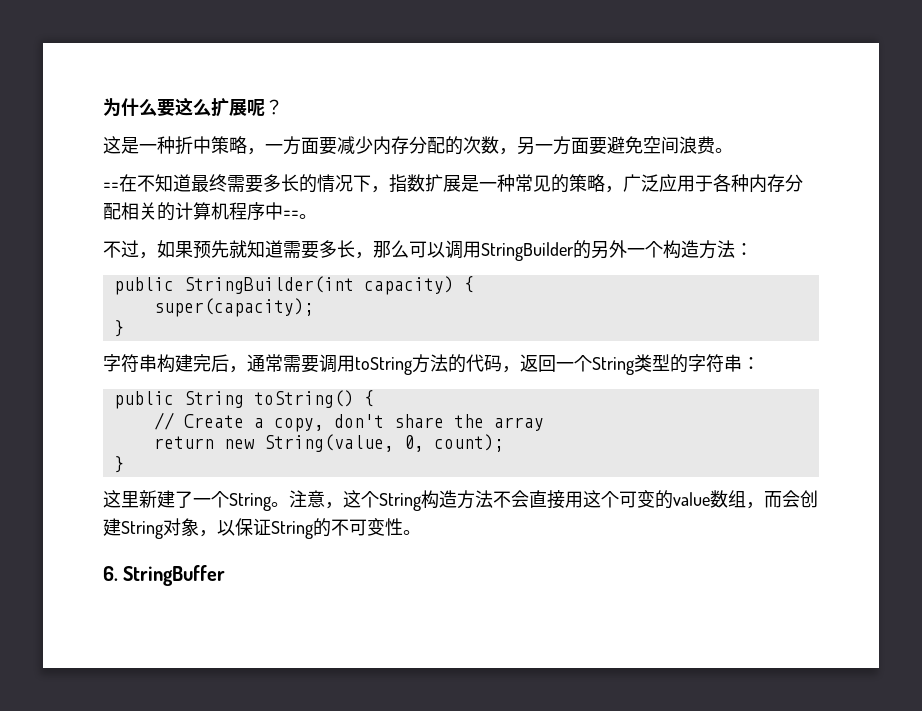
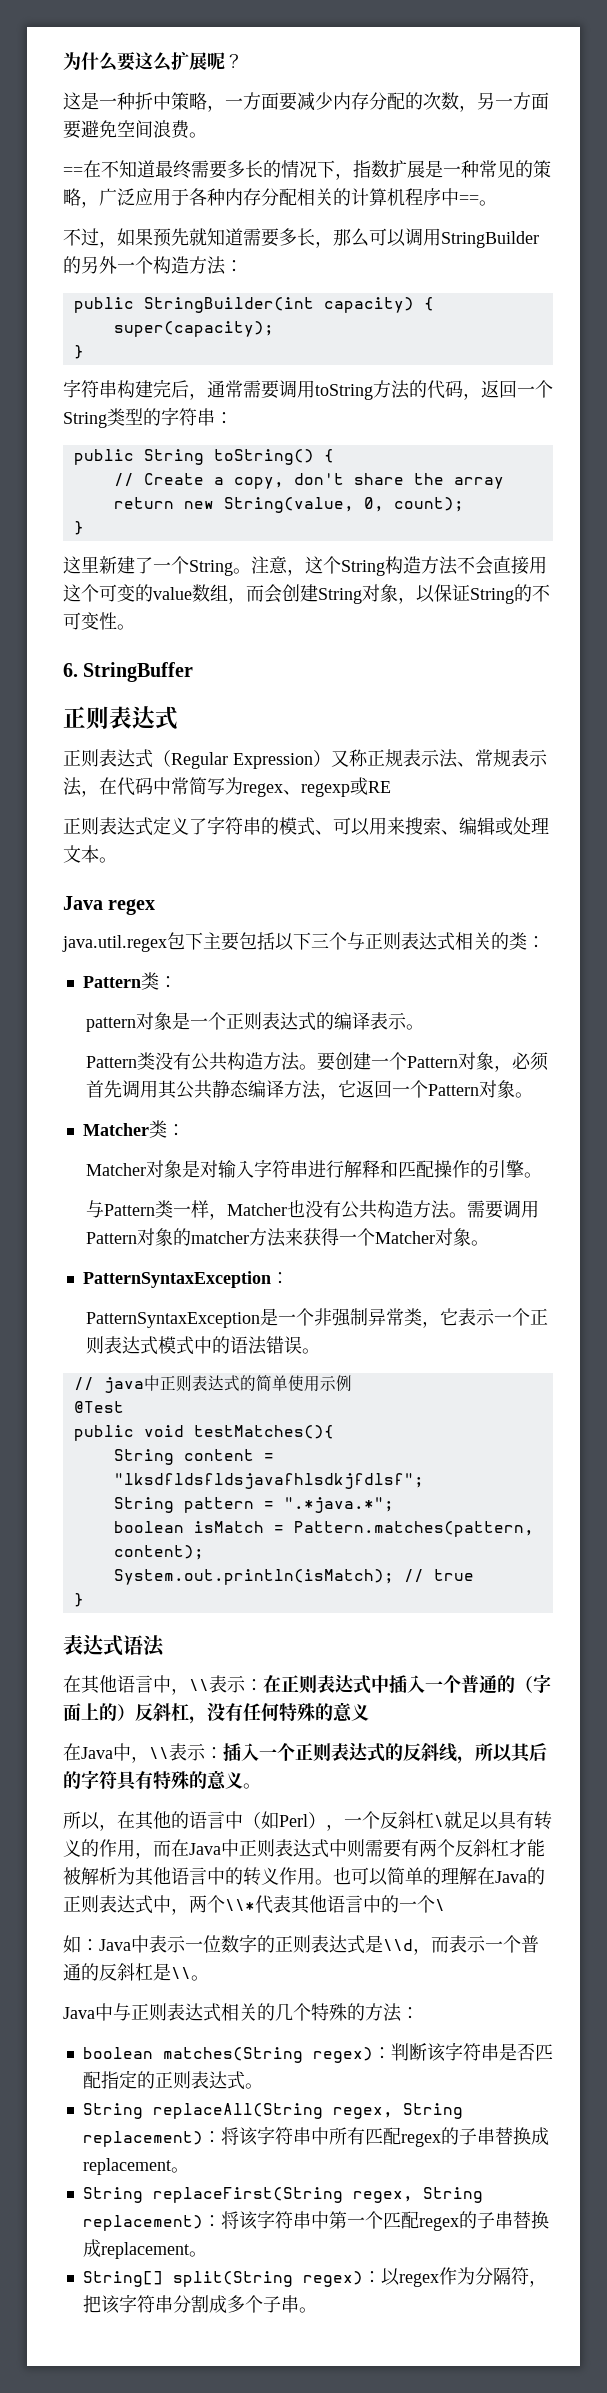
(226, 575) none -> [63,706,178,730] [63,749,548,769] [63,777,391,797] [63,816,549,836] [63,845,117,863] [63,896,156,915] [62,932,545,952] [82,972,177,990] [85,1012,424,1032] [85,1052,549,1072] [85,1080,533,1100] [82,1120,185,1138] [85,1159,542,1178] [85,1200,539,1220] [85,1228,489,1247] [82,1271,289,1288] [85,1308,548,1328] [85,1336,320,1355] [73,1375,352,1393] [73,1401,124,1413] [73,1425,334,1441] [113,1449,274,1465] [113,1473,424,1489] [113,1497,394,1513] [113,1521,534,1537] [113,1545,204,1560] [113,1569,474,1585] [73,1593,84,1607] [63,1635,165,1657] [63,1674,551,1695] [63,1702,369,1724] [63,1742,547,1764] [63,1770,261,1791] [63,1811,552,1831] [63,1839,545,1859] [63,1867,545,1886] [63,1895,445,1915] [63,1934,539,1955] [63,1963,209,1981] [63,2003,419,2022] [82,2042,553,2063] [82,2070,263,2090] [82,2103,463,2119] [82,2126,549,2147] [82,2158,189,2175] [82,2187,483,2203] [82,2210,549,2231] [82,2239,207,2259] [82,2267,547,2287] [82,2294,317,2314] // 正则表达式 // 正则表达式（Regular Expression）又称正规表示法、常规表示法，在代码中常简写为regex、regexp或RE // 正则表达式定义了字符串的模式、可以用来搜索、编辑或处理文本。 // Java regex // java.util.regex包下主要包括以下三个与正则表达式相关的类： // Pattern类： // pattern对象是一个正则表达式的编译表示。 // Pattern类没有公共构造方法。要创建一个Pattern对象，必须首先调用其公共静态编译方法，它返回一个Pattern对象。 // Matcher类： // Matcher对象是对输入字符串进行解释和匹配操作的引擎。 // 与Pattern类一样，Matcher也没有公共构造方法。需要调用Pattern对象的matcher方法来获得一个Matcher对象。 // PatternSyntaxException： // PatternSyntaxException是一个非强制异常类，它表示一个正则表达式模式中的语法错误。 // // java中正则表达式的简单使用示例 // @Test // public void testMatches(){ // String content = "lksdfldsfldsjavafhlsdkjfdlsf"; // String pattern = ".*java.*"; // boolean isMatch = Pattern.matches(pattern, content); // System.out.println(isMatch); // true // } // 表达式语法 // 在其他语言中，\\表示：在正则表达式中插入一个普通的（字面上的）反斜杠，没有任何特殊的意义 // 在Java中，\\表示：插入一个正则表达式的反斜线，所以其后的字符具有特殊的意义。 // 所以，在其他的语言中（如Perl），一个反斜杠\就足以具有转义的作用，而在Java中正则表达式中则需要有两个反斜杠才能被解析为其他语言中的转义作用。也可以简单的理解在Java的正则表达式中，两个\\*代表其他语言中的一个\ // 如：Java中表示一位数字的正则表达式是\\d，而表示一个普通的反斜杠是\\。 // Java中与正则表达式相关的几个特殊的方法： // boolean matches(String regex)：判断该字符串是否匹配指定的正则表达式。 // String replaceAll(String regex, String replacement)：将该字符串中所有匹配regex的子串替换成replacement。 // String replaceFirst(String regex, String replacement)：将该字符串中第一个匹配regex的子串替换成replacement。 // String[] split(String regex)：以regex作为分隔符，把该字符串分割成多个子串。

